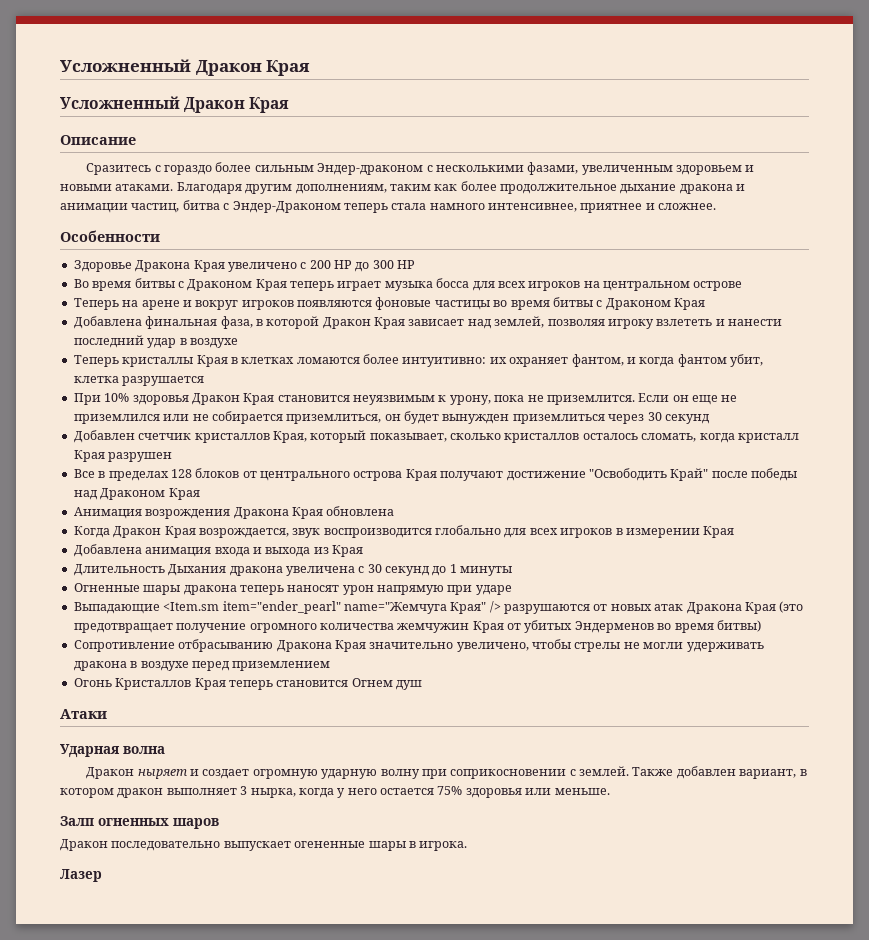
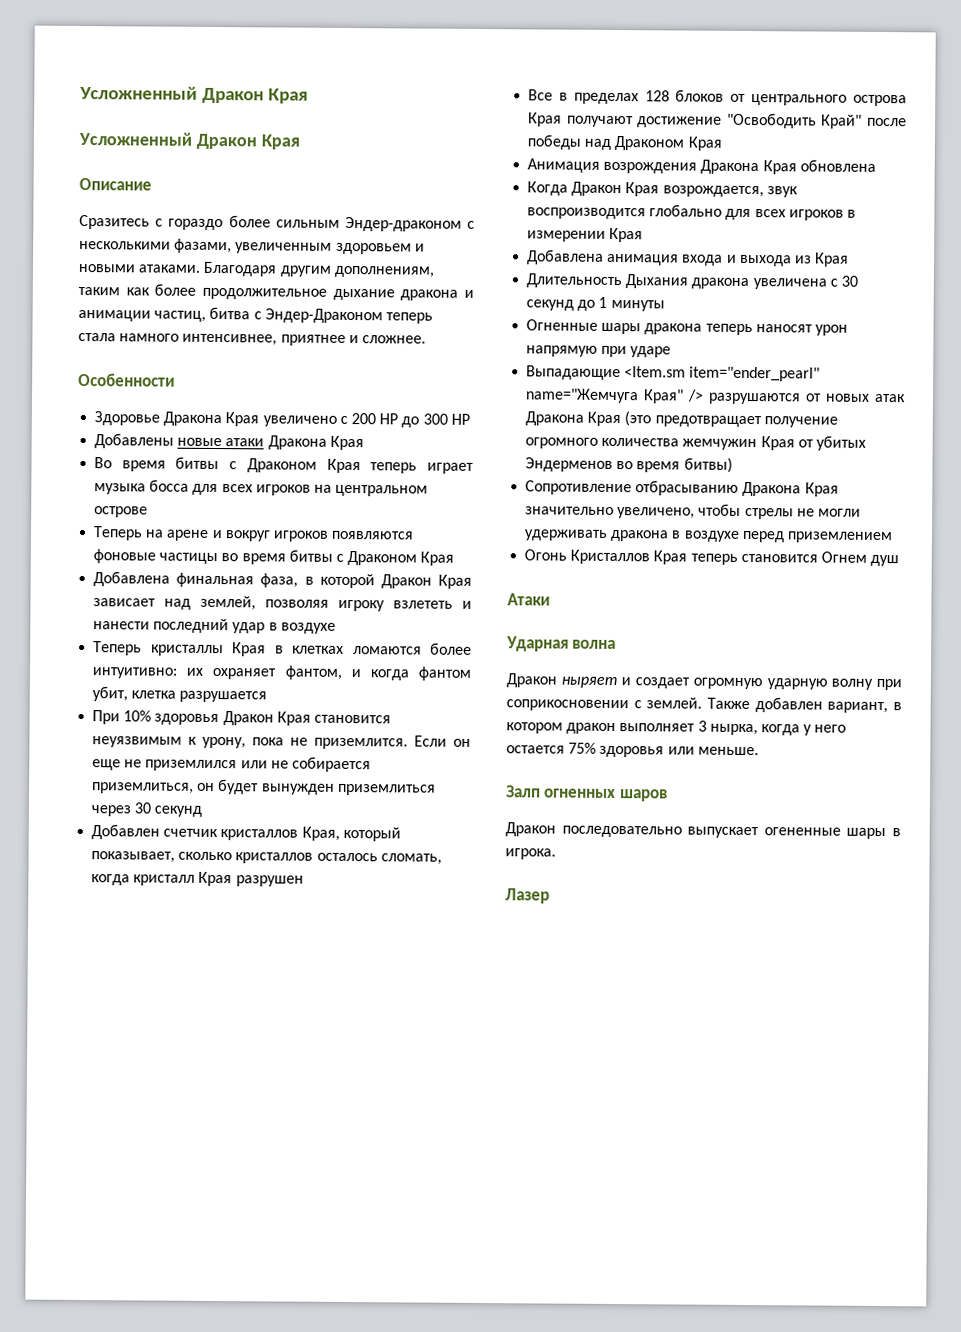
(416, 264) none -> [94,433,364,451] // Добавлены новые атаки Дракона Края

